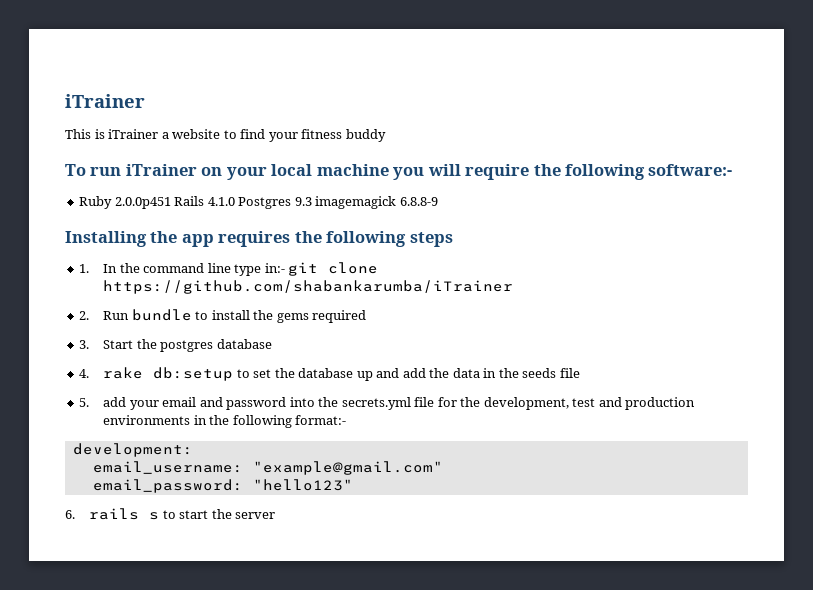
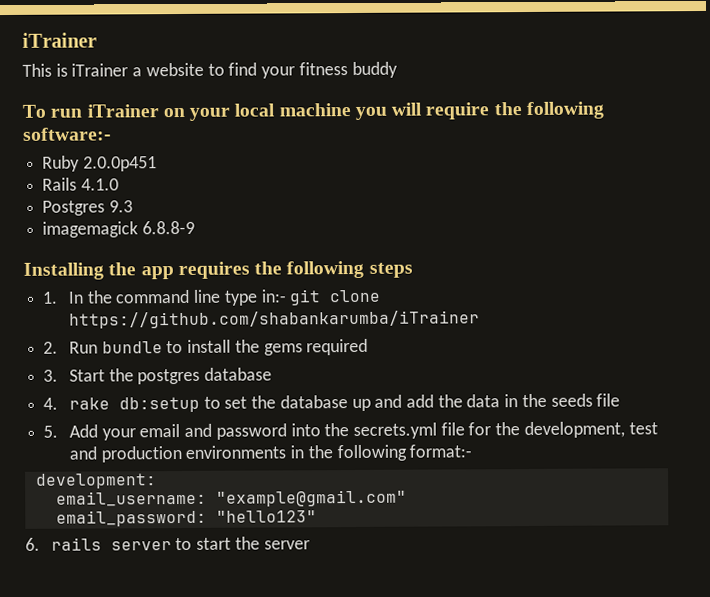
(171, 203) none -> (157, 164) //
(235, 201) none -> (119, 184) //
(312, 201) none -> (133, 206) //
[103,397,127,407] add -> [68,424,98,438] Add
[149,512,160,520] s -> [110,541,172,551] server

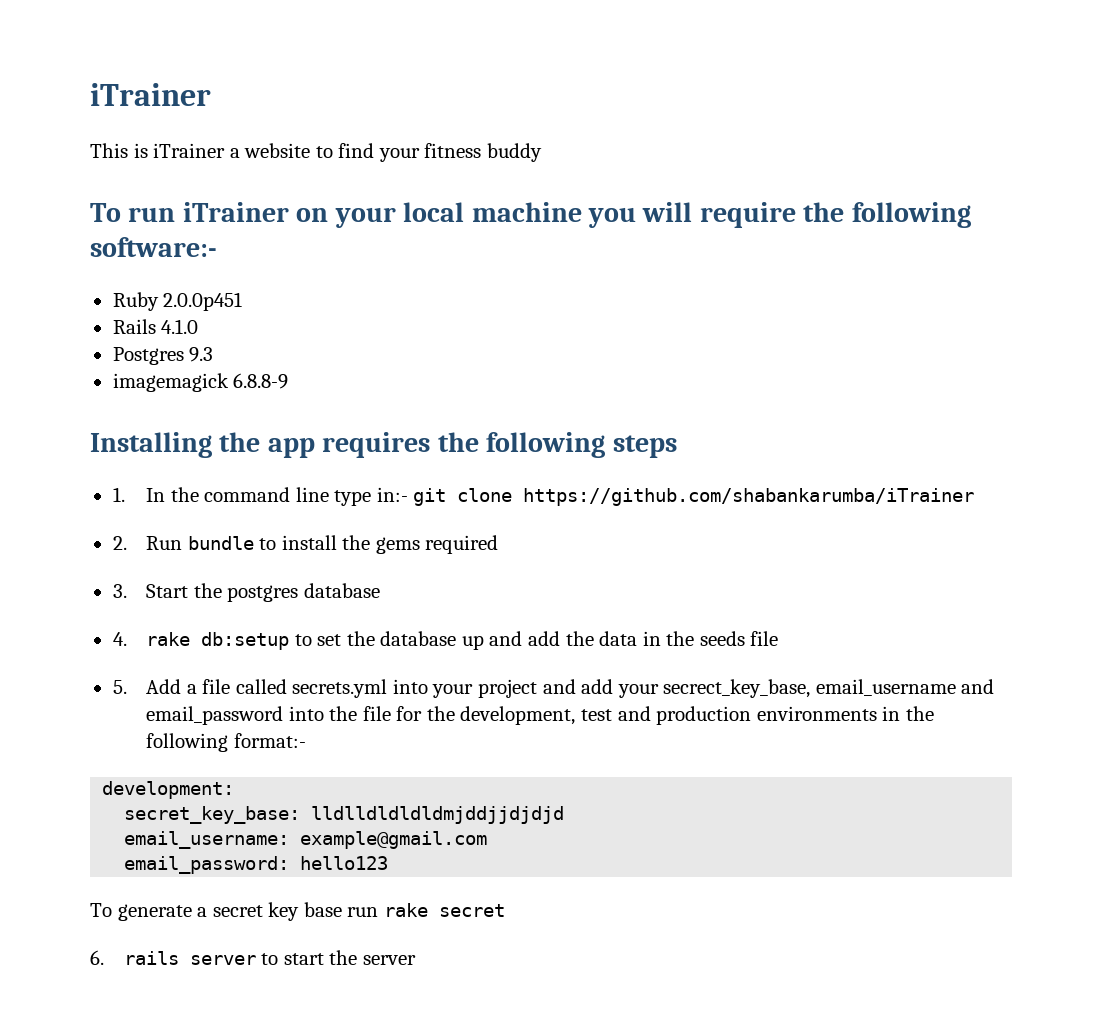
[101,423,287,441] your email and password -> [186,679,995,698] [146,706,284,725] a file called secrets.yml into your project and add your secrect_key_base, email_username and email_password
[352,422,437,440] secrets.yml -> (358, 713) none
(157, 481) none -> [124,806,565,824] // secret_key_base: lldlldldldldmjddjjdjdjd
[215,489,407,507] "example@gmail.com" -> [300,831,488,849] example@gmail.com
[215,510,317,523] "hello123" -> [300,856,389,870] [90,902,505,921] hello123 // To generate a secret key base run rake secret

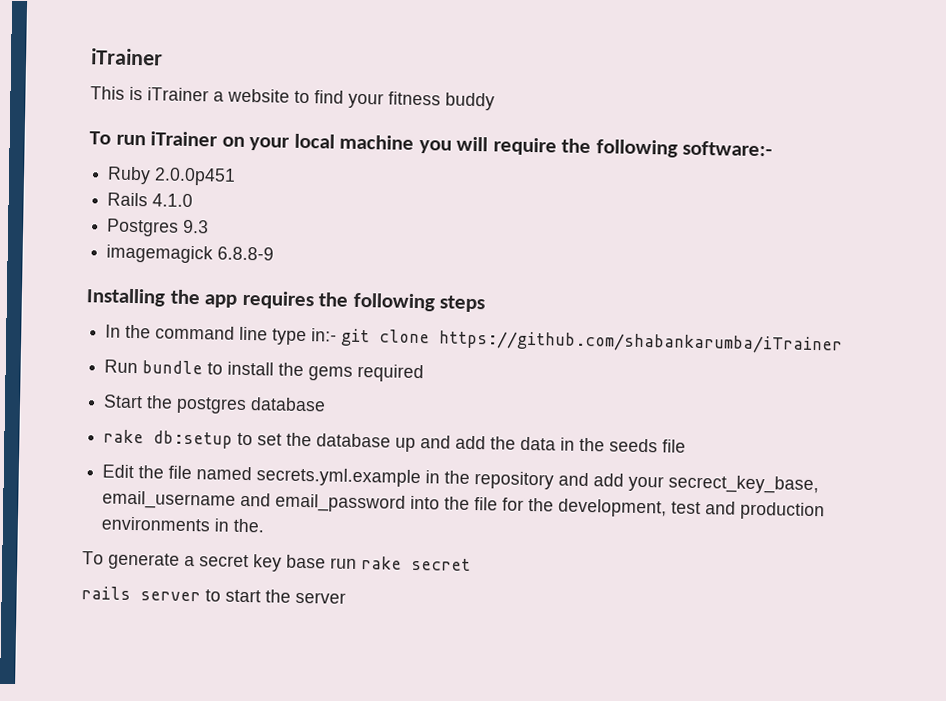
[112,487,125,502] 1. -> (486, 304) none
[112,536,127,550] 2. -> (844, 342) none
[112,584,127,598] 3. -> (425, 373) none
[112,632,127,646] 4. -> (327, 404) none
[112,679,538,698] 5. Add a file called secrets.yml into your project -> [102,464,555,490] Edit the file named secrets.yml.example in the repository
[905,706,934,721] [146,733,306,752] [102,781,235,799] [124,806,565,824] [124,831,488,849] [124,856,389,874] the following format:- // development: // secret_key_base: lldlldldldldmjddjjdjdjd // email_username: example@gmail.com // email_password: hello123 -> [233,518,265,533] the.
[90,950,104,965] 6. -> (471, 564) none

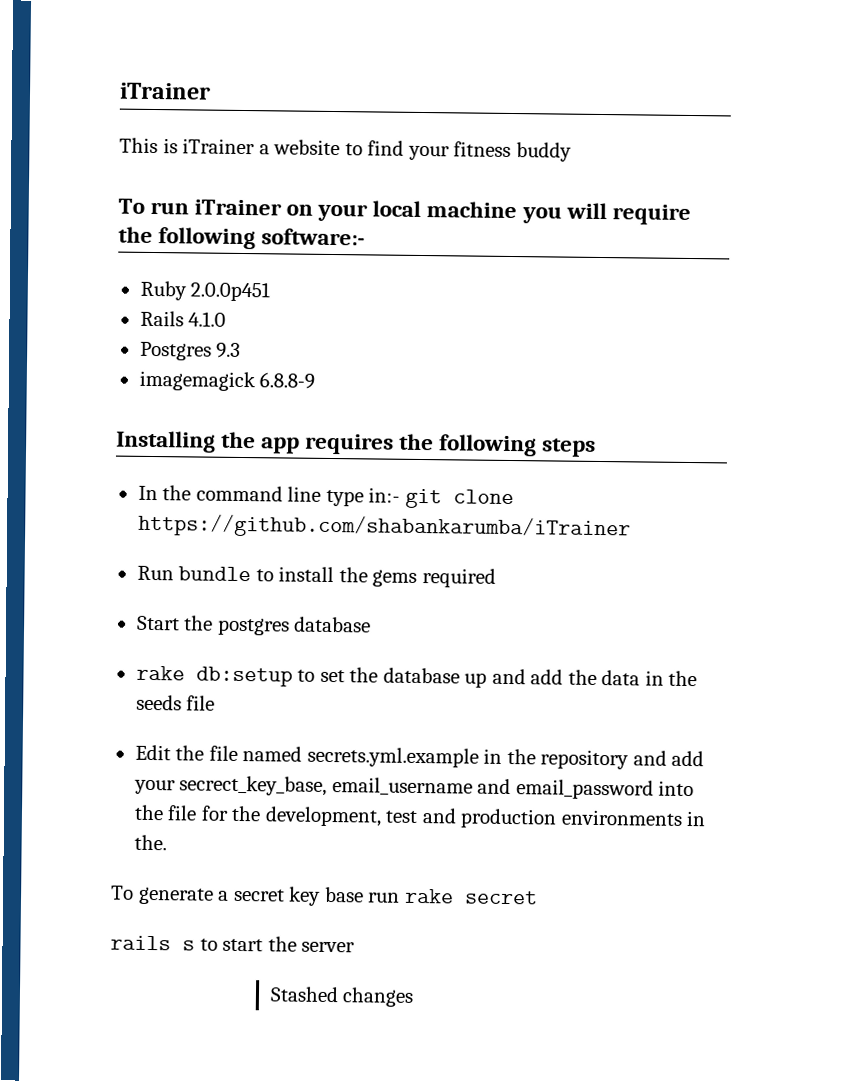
[140,591,201,602] server -> [182,940,195,951] s
(346, 597) none -> [269,986,415,1007] // Stashed changes

